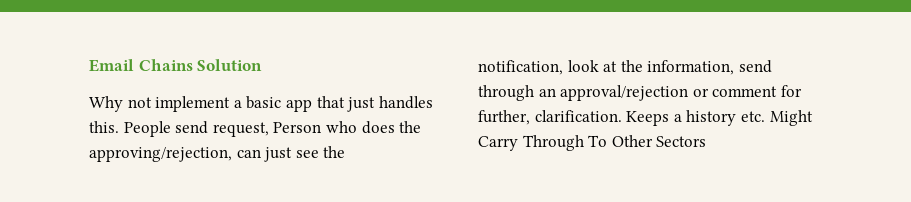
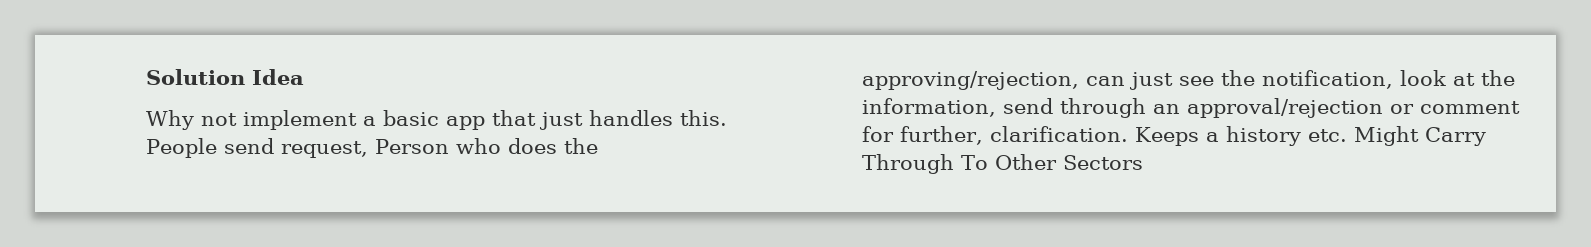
[89,59,193,72] Email Chains -> (146, 77) none
(263, 65) none -> [252,69,304,85] Idea

